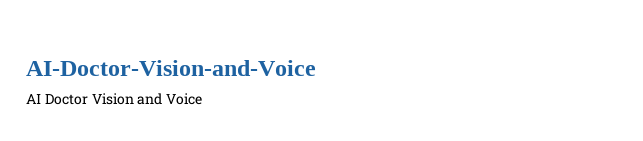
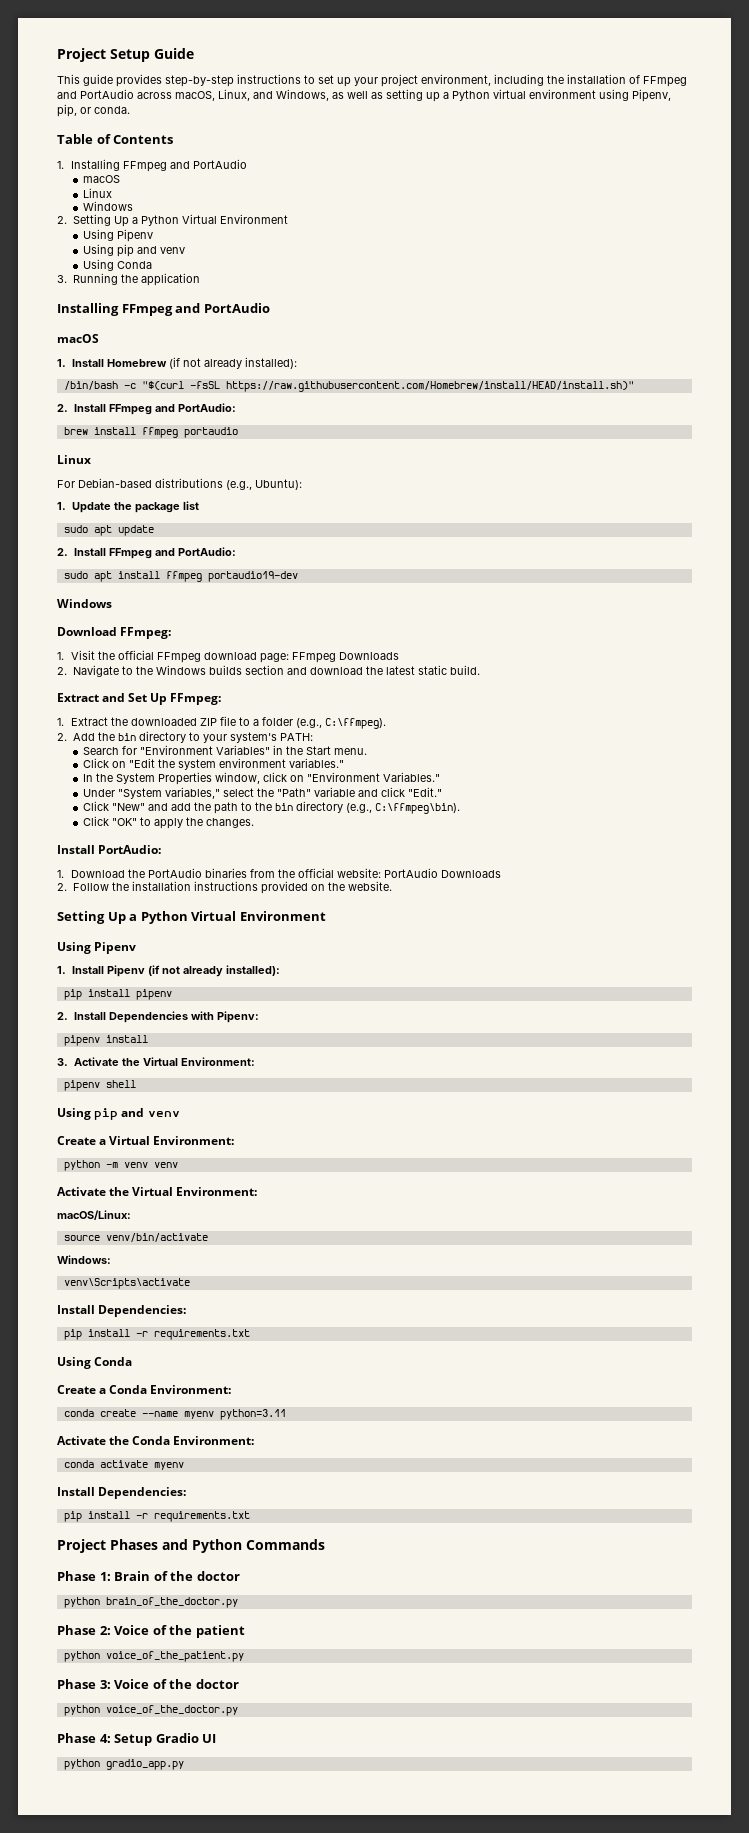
[26,60,316,76] [26,93,203,105] AI-Doctor-Vision-and-Voice // AI Doctor Vision and Voice -> [57,48,194,62] [57,74,687,87] [57,89,671,102] [57,104,130,117] [57,134,174,144] [57,159,247,172] [82,175,120,183] [82,188,112,198] [82,201,133,211] [57,214,288,227] [82,229,153,242] [82,244,185,257] [82,259,152,271] [57,273,200,286] [57,303,270,316] [57,334,99,343] [57,357,297,369] [63,381,634,392] [57,403,236,415] [63,427,238,438] [57,455,91,464] [57,478,302,490] [57,501,199,513] [63,525,154,536] [57,547,236,559] [63,571,298,582] [57,599,112,608] [57,627,172,639] [57,650,399,663] [57,665,480,677] [57,693,222,705] [57,716,386,729] [57,731,313,743] [82,745,367,755] [82,758,344,770] [82,772,440,785] [82,787,442,799] [82,801,460,814] [82,816,254,829] [57,845,162,854] [57,868,501,878] [57,881,392,894] [57,911,326,924] [57,942,137,954] [57,965,280,977] [63,989,172,1000] [57,1011,259,1023] [63,1035,148,1046] [57,1057,255,1066] [63,1080,136,1091] [57,1108,180,1120] [57,1136,235,1145] [63,1160,178,1171] [57,1187,258,1196] [57,1210,131,1220] [63,1233,208,1242] [57,1255,111,1264] [63,1278,190,1289] [57,1305,187,1317] [63,1329,250,1340] [57,1357,133,1369] [57,1385,232,1394] [63,1409,286,1420] [57,1436,255,1445] [63,1460,184,1470] [57,1487,187,1499] [63,1511,250,1522] [57,1539,325,1553] [57,1571,240,1581] [63,1597,238,1608] [57,1625,245,1638] [63,1651,244,1662] [57,1679,239,1689] [63,1705,238,1716] [57,1733,217,1746] [63,1759,184,1770] Project Setup Guide // This guide provides step-by-step instructions to set up your project environment, including the installation of FFmpeg and PortAudio across macOS, Linux, and Windows, as well as setting up a Python virtual environment using Pipenv, pip, or conda. // Table of Contents // 1. Installing FFmpeg and PortAudio // macOS // Linux // Windows // 2. Setting Up a Python Virtual Environment // Using Pipenv // Using pip and venv // Using Conda // 3. Running the application // Installing FFmpeg and PortAudio // macOS // 1. Install Homebrew (if not already installed): // /bin/bash -c "$(curl -fsSL https://raw.githubusercontent.com/Homebrew/install/HEAD/install.sh)" // 2. Install FFmpeg and PortAudio: // brew install ffmpeg portaudio // Linux // For Debian-based distributions (e.g., Ubuntu): // 1. Update the package list // sudo apt update // 2. Install FFmpeg and PortAudio: // sudo apt install ffmpeg portaudio19-dev // Windows // Download FFmpeg: // 1. Visit the official FFmpeg download page: FFmpeg Downloads // 2. Navigate to the Windows builds section and download the latest static build. // Extract and Set Up FFmpeg: // 1. Extract the downloaded ZIP file to a folder (e.g., C:\ffmpeg). // 2. Add the bin directory to your system's PATH: // Search for "Environment Variables" in the Start menu. // Click on "Edit the system environment variables." // In the System Properties window, click on "Environment Variables." // Under "System variables," select the "Path" variable and click "Edit." // Click "New" and add the path to the bin directory (e.g., C:\ffmpeg\bin). // Click "OK" to apply the changes. // Install PortAudio: // 1. Download the PortAudio binaries from the official website: PortAudio Downloads // 2. Follow the installation instructions provided on the website. // Setting Up a Python Virtual Environment // Using Pipenv // 1. Install Pipenv (if not already installed): // pip install pipenv // 2. Install Dependencies with Pipenv: // pipenv install // 3. Activate the Virtual Environment: // pipenv shell // Using pip and venv // Create a Virtual Environment: // python -m venv venv // Activate the Virtual Environment: // macOS/Linux: // source venv/bin/activate // Windows: // venv\Scripts\activate // Install Dependencies: // pip install -r requirements.txt // Using Conda // Create a Conda Environment: // conda create --name myenv python=3.11 // Activate the Conda Environment: // conda activate myenv // Install Dependencies: // pip install -r requirements.txt // Project Phases and Python Commands // Phase 1: Brain of the doctor // python brain_of_the_doctor.py // Phase 2: Voice of the patient // python voice_of_the_patient.py // Phase 3: Voice of the doctor // python voice_of_the_doctor.py // Phase 4: Setup Gradio UI // python gradio_app.py

